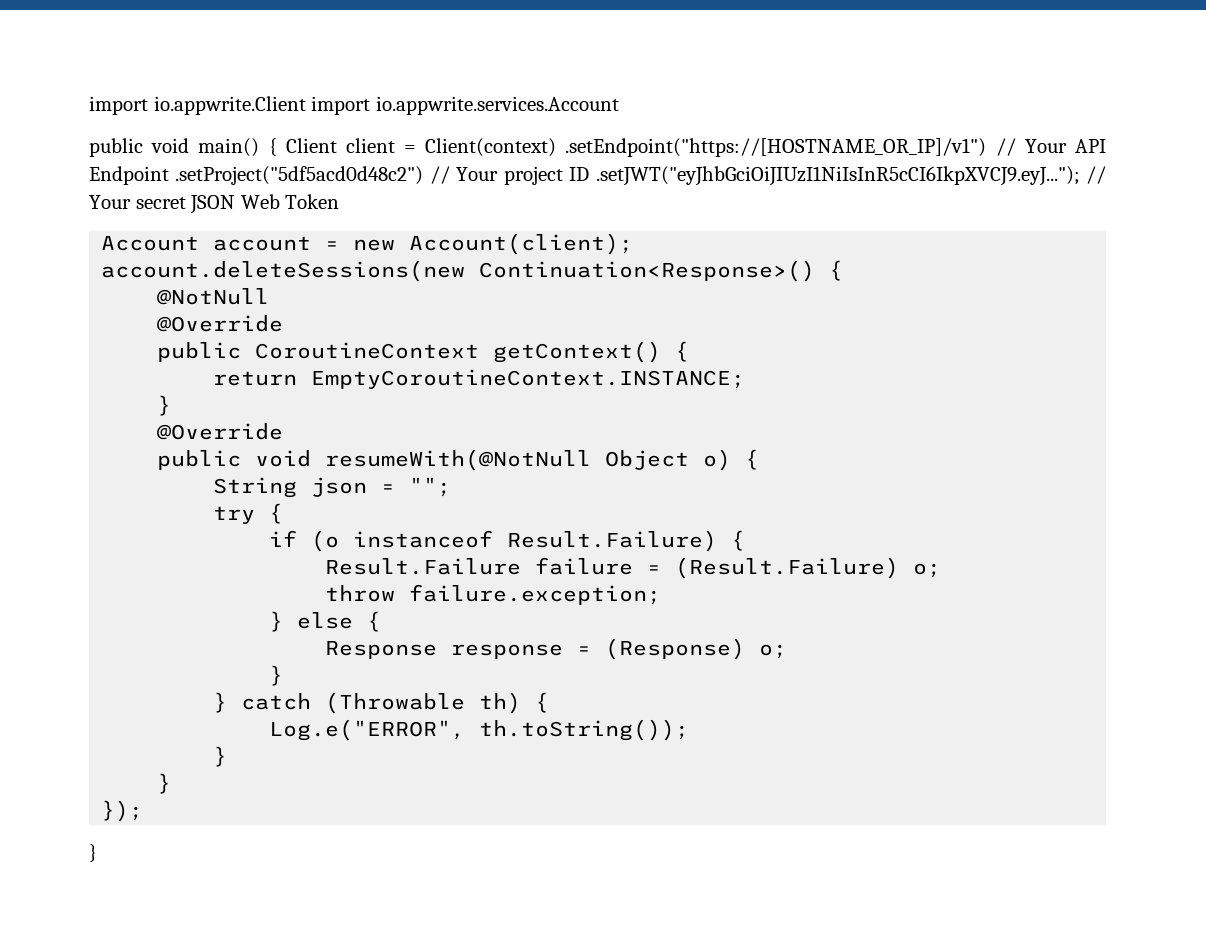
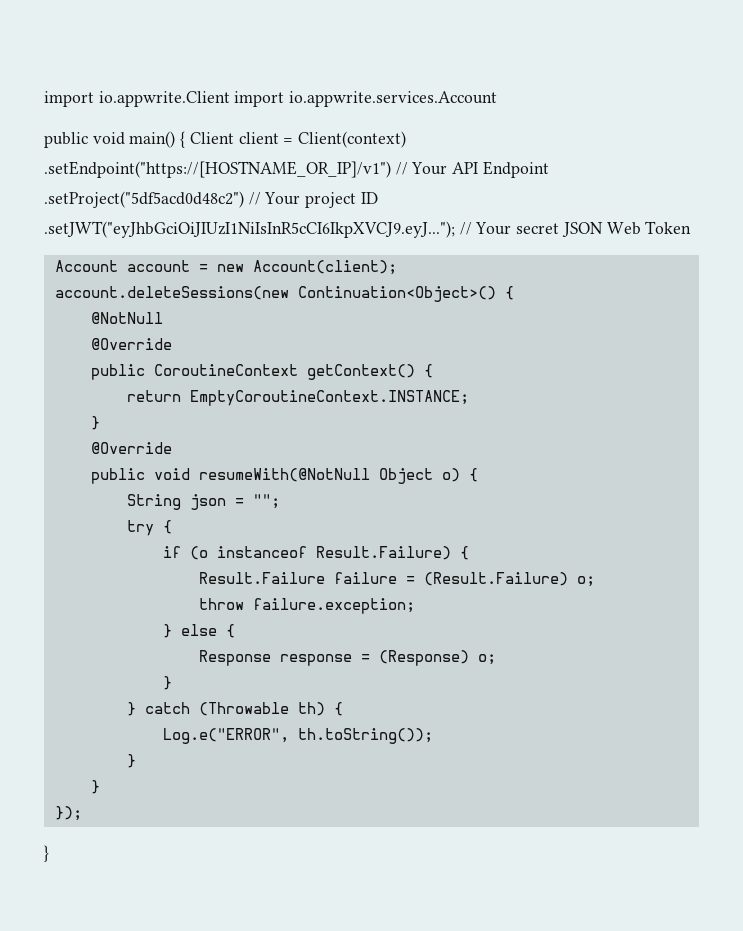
[479,260,816,282] Continuation<Response>() -> [297,286,496,302] Continuation<Object>()

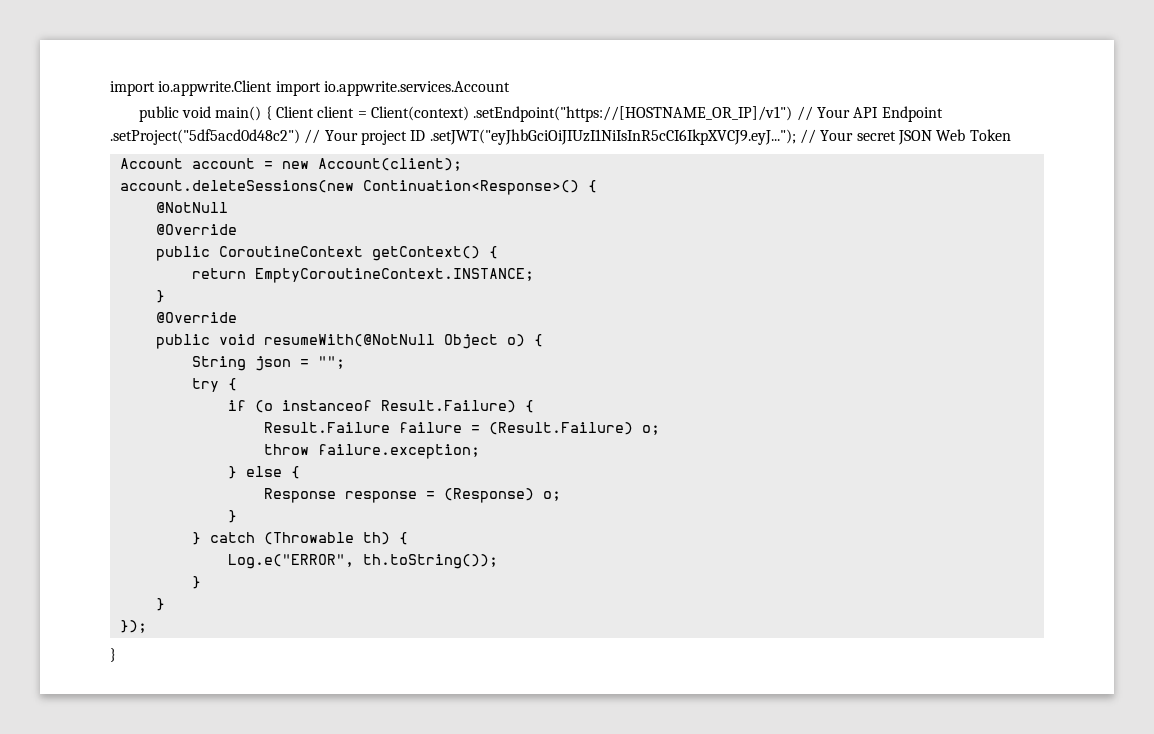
[297,286,496,302] Continuation<Object>() -> [362,180,579,195] Continuation<Response>()

